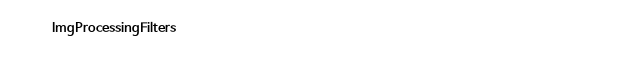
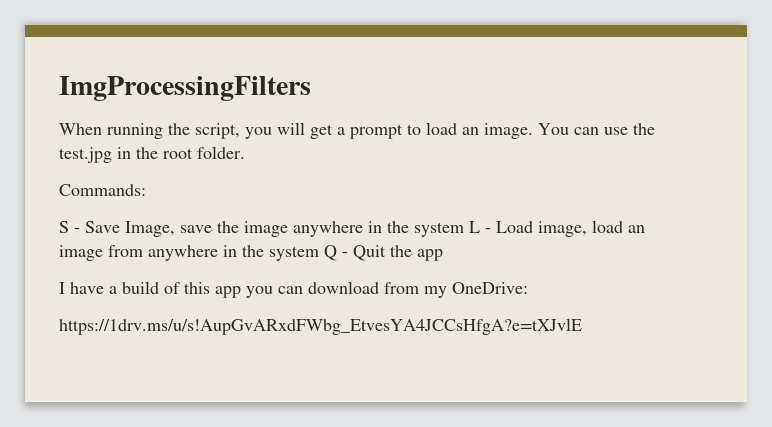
(176, 28) none -> [59,122,655,139] [59,146,245,163] [59,184,146,196] [59,220,645,237] [59,245,443,261] [59,281,528,298] [59,318,582,335] // When running the script, you will get a prompt to load an image. You can use the test.jpg in the root folder. // Commands: // S - Save Image, save the image anywhere in the system L - Load image, load an image from anywhere in the system Q - Quit the app // I have a build of this app you can download from my OneDrive: // https://1drv.ms/u/s!AupGvARxdFWbg_EtvesYA4JCCsHfgA?e=tXJvlE

